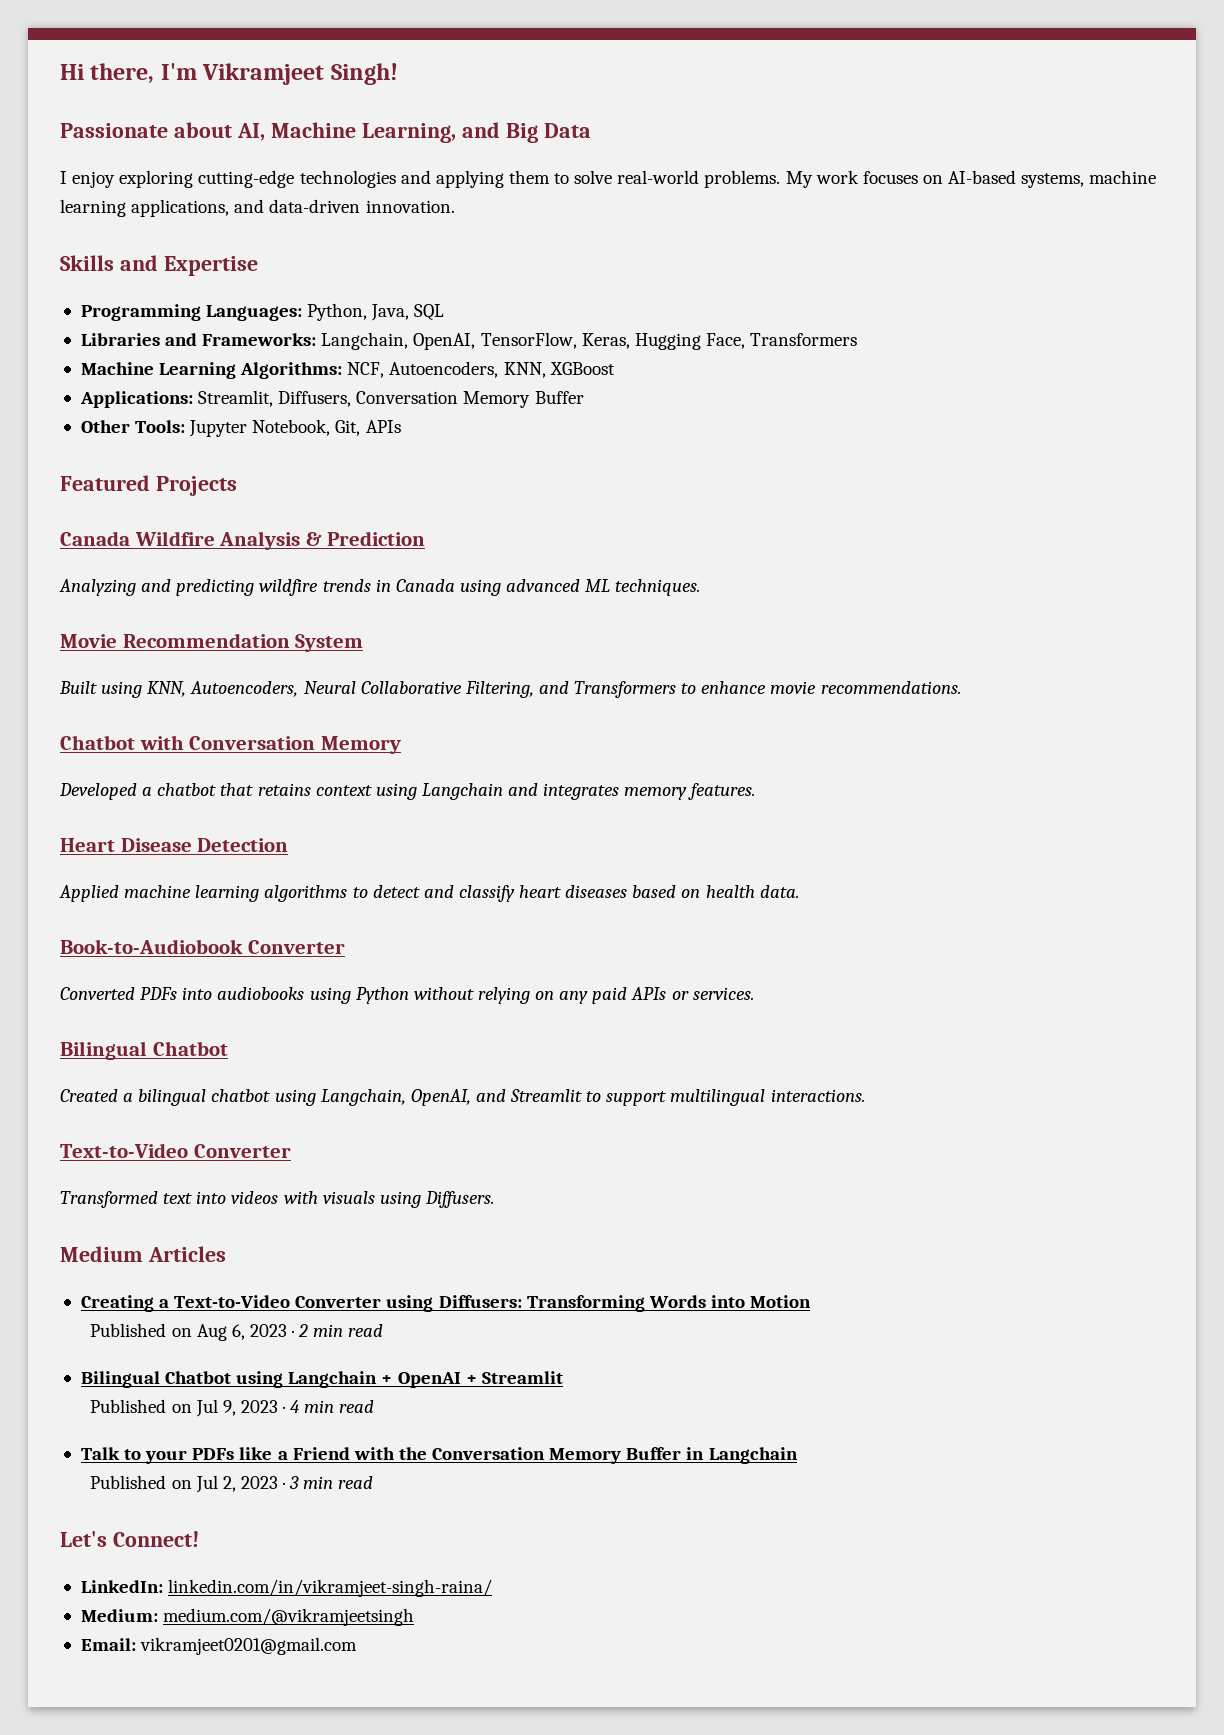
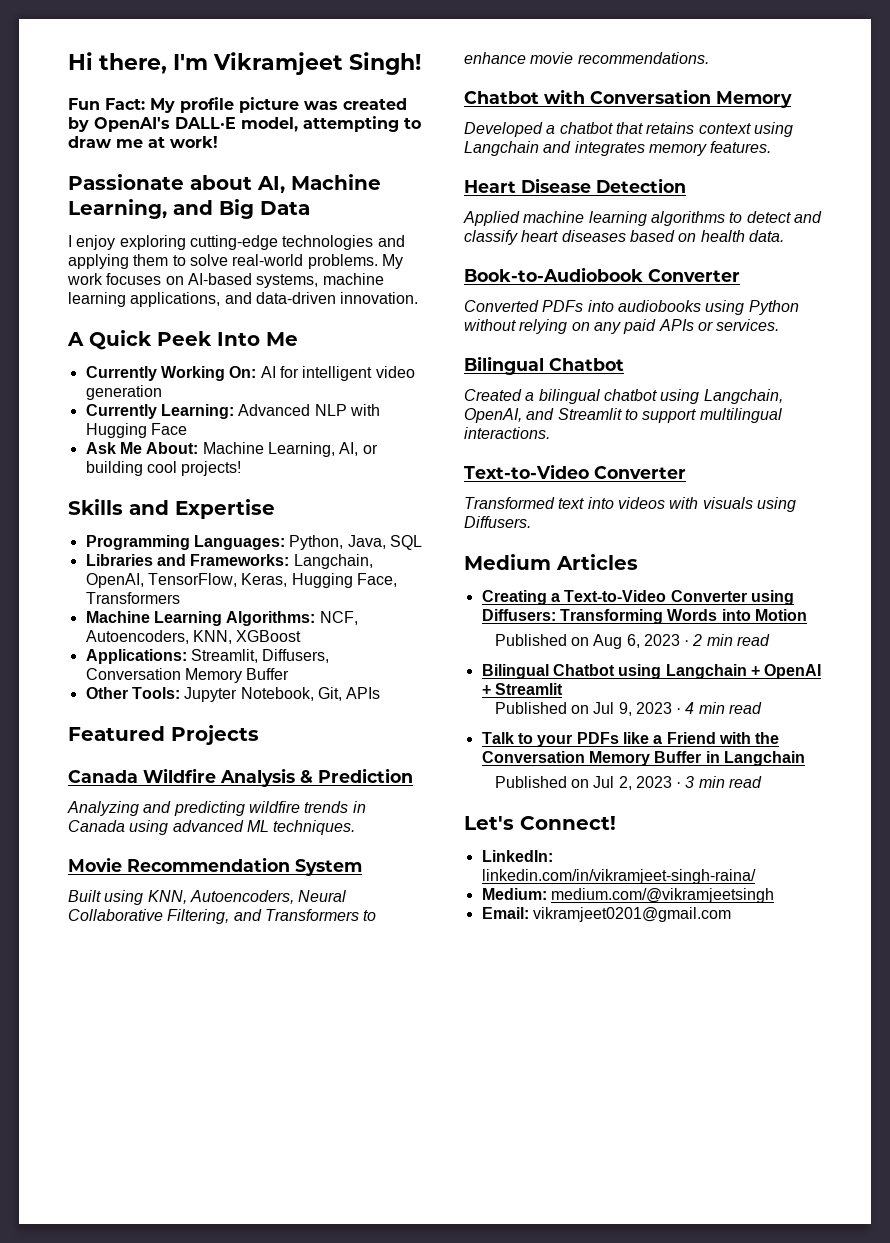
(398, 74) none -> [68,97,407,113] [68,116,421,132] [68,136,218,148] // Fun Fact: My profile picture was created by OpenAI's DALL·E model, attempting to draw me at work!
(455, 206) none -> [67,330,298,350] [85,366,415,381] [85,385,162,400] [85,404,380,419] [85,423,187,438] [85,442,378,457] [85,461,242,476] // A Quick Peek Into Me // Currently Working On: AI for intelligent video generation // Currently Learning: Advanced NLP with Hugging Face // Ask Me About: Machine Learning, AI, or building cool projects!

